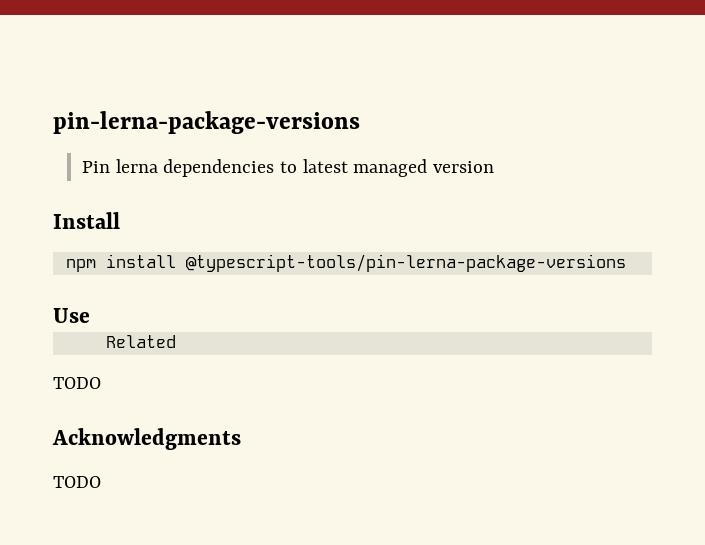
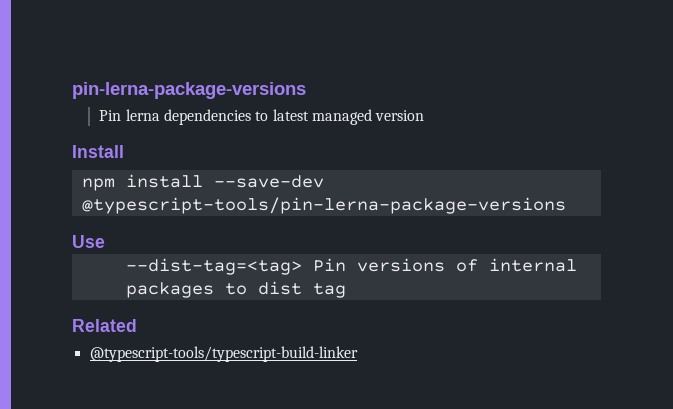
(176, 261) none -> [213,175,324,188] --save-dev
[105,335,176,348] [53,377,101,389] [52,428,241,450] [53,476,101,488] Related // TODO // Acknowledgments // TODO -> [125,258,577,275] [125,281,346,298] [72,319,137,332] [89,346,358,362] --dist-tag=<tag> Pin versions of internal packages to dist tag // Related // @typescript-tools/typescript-build-linker

